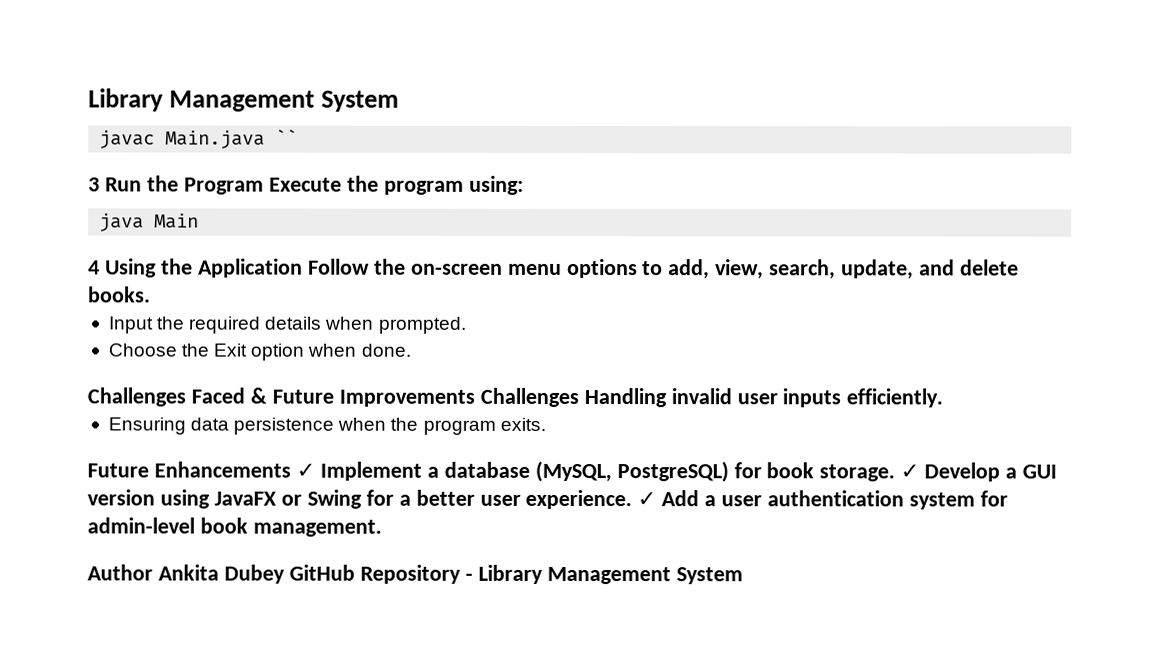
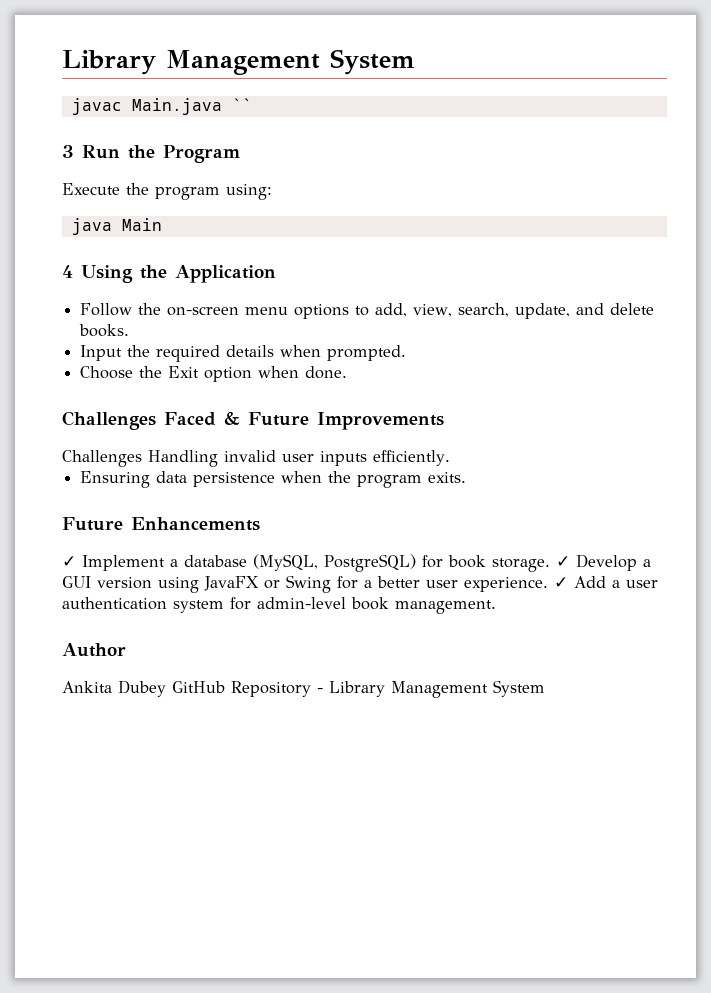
(264, 186) none -> (240, 154) //
(303, 268) none -> (276, 274) //
(475, 398) none -> (444, 421) //
(291, 469) none -> (260, 524) //
(153, 572) none -> (126, 650) //

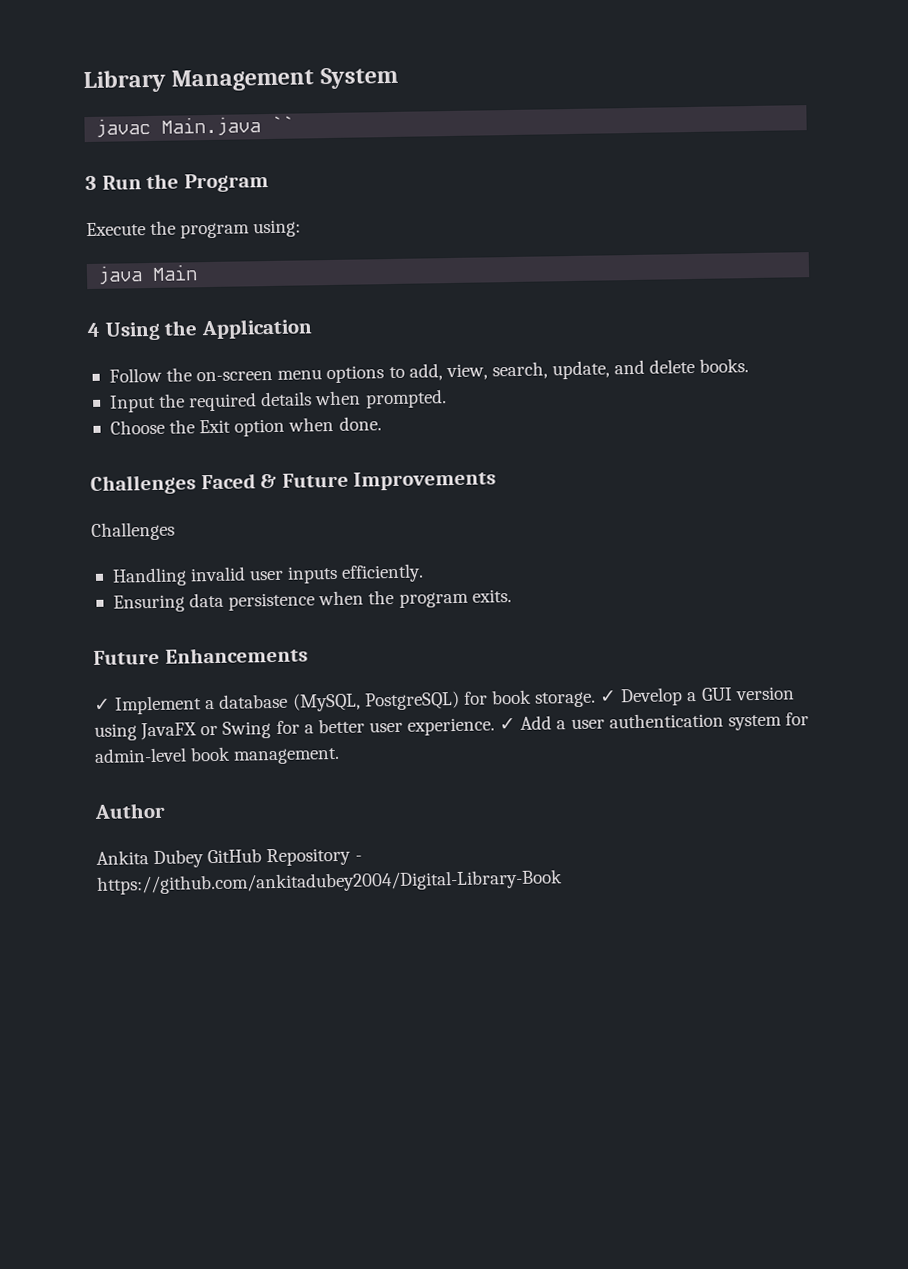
(142, 458) none -> (175, 531) //
[329,680,545,698] Library Management System -> [96,869,563,895] https://github.com/ankitadubey2004/Digital-Library-Book

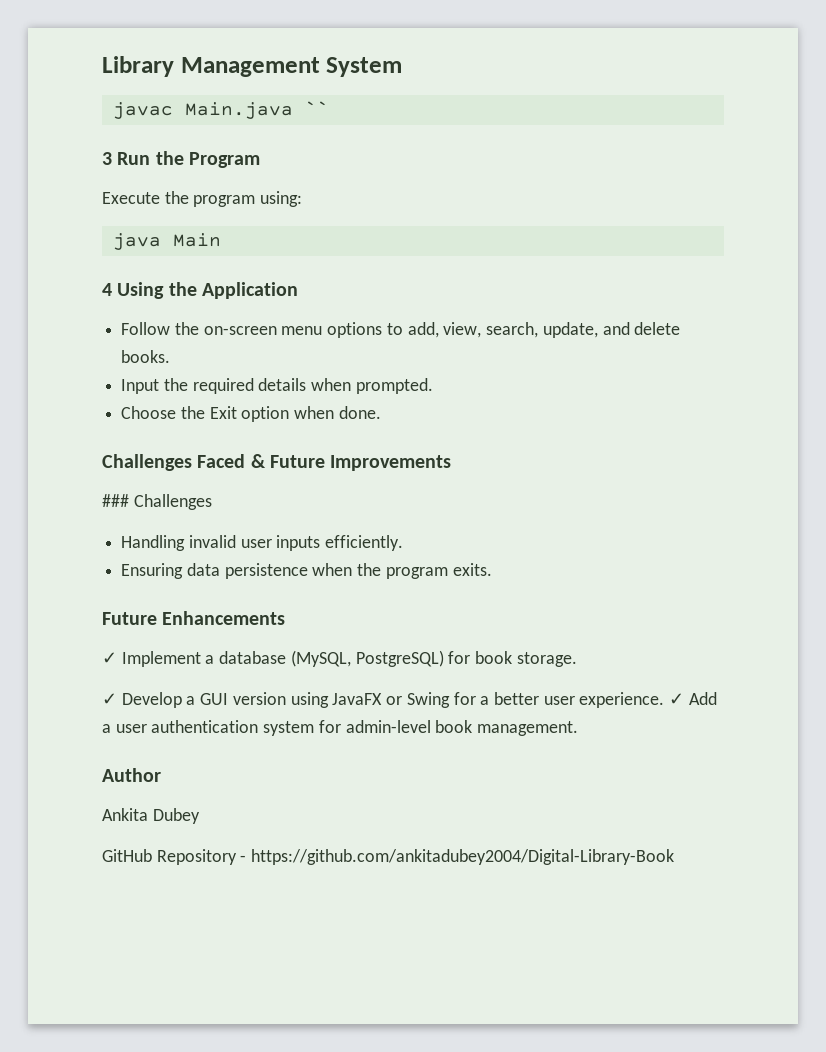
(497, 480) none -> [102,494,129,507] ###
(597, 699) none -> (577, 659) //
(205, 859) none -> (200, 816) //

